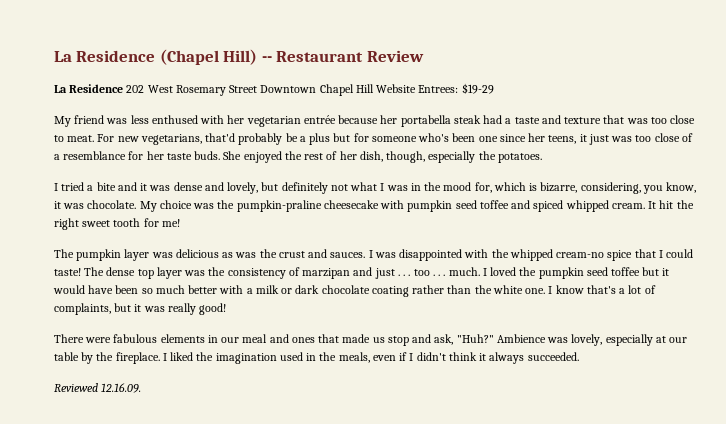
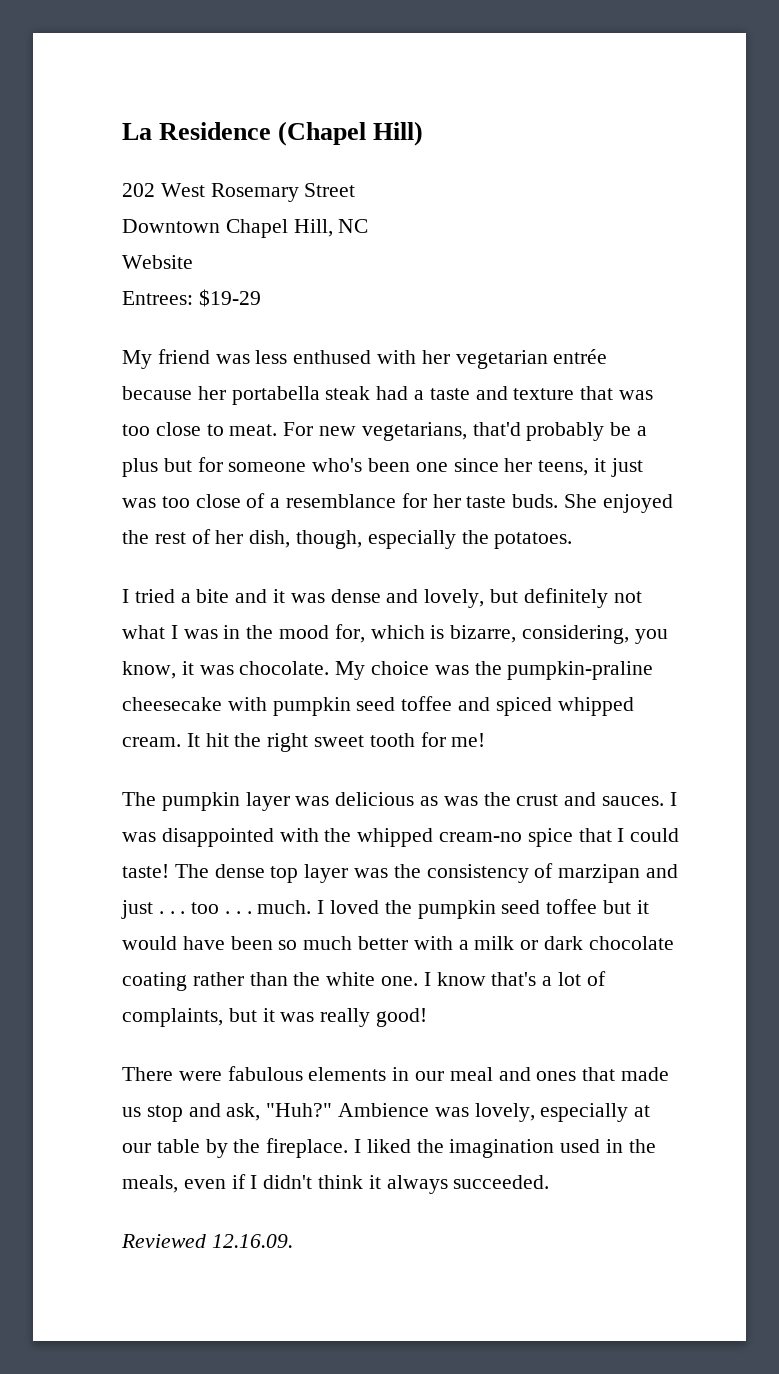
[261,50,424,62] [54,84,124,93] -- Restaurant Review // La Residence -> (424, 133) //
(258, 89) none -> (356, 190) //
[355,84,374,93] Hill -> [293,219,369,237] Hill, NC //
(417, 88) none -> (193, 262) //

